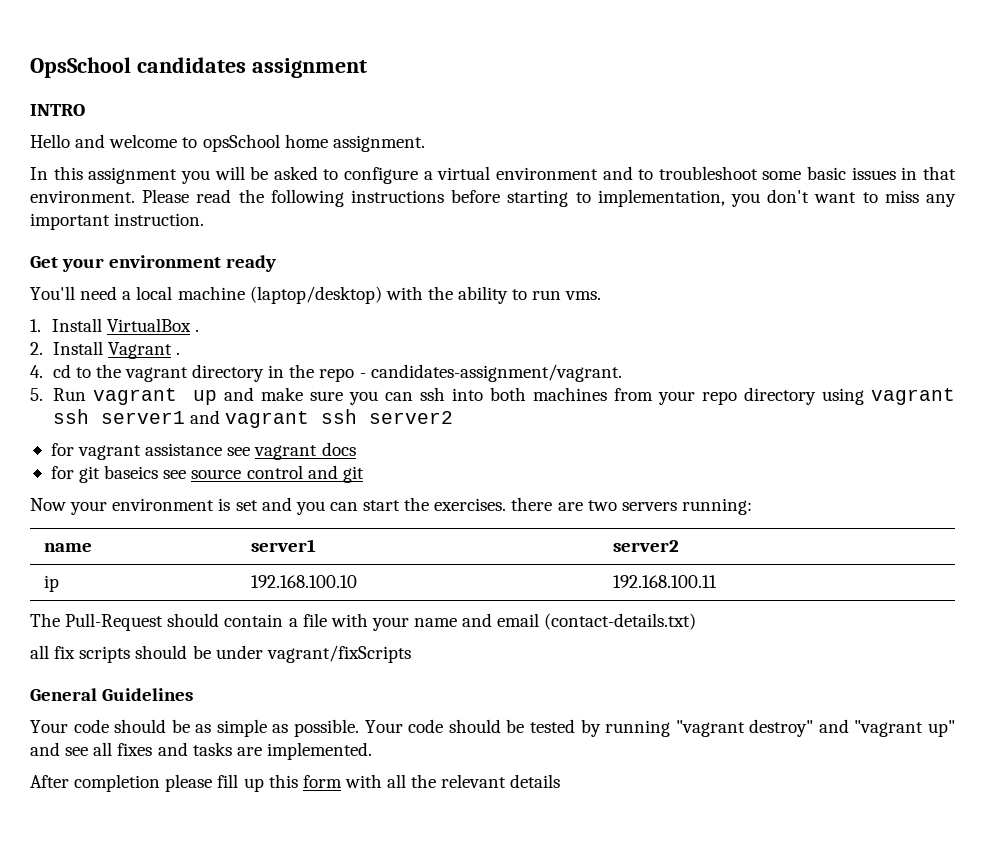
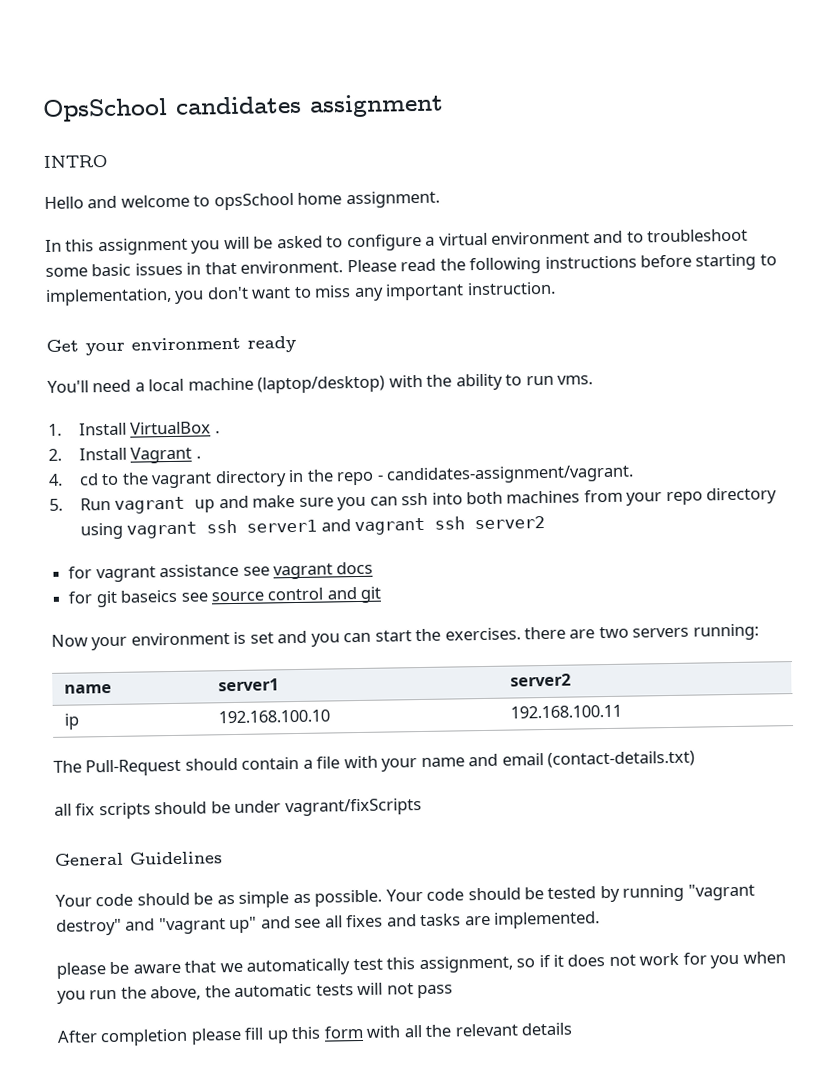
(372, 751) none -> [56,951,786,979] [57,982,454,1004] // please be aware that we automatically test this assignment, so if it does not work for you when you run the above, the automatic tests will not pass

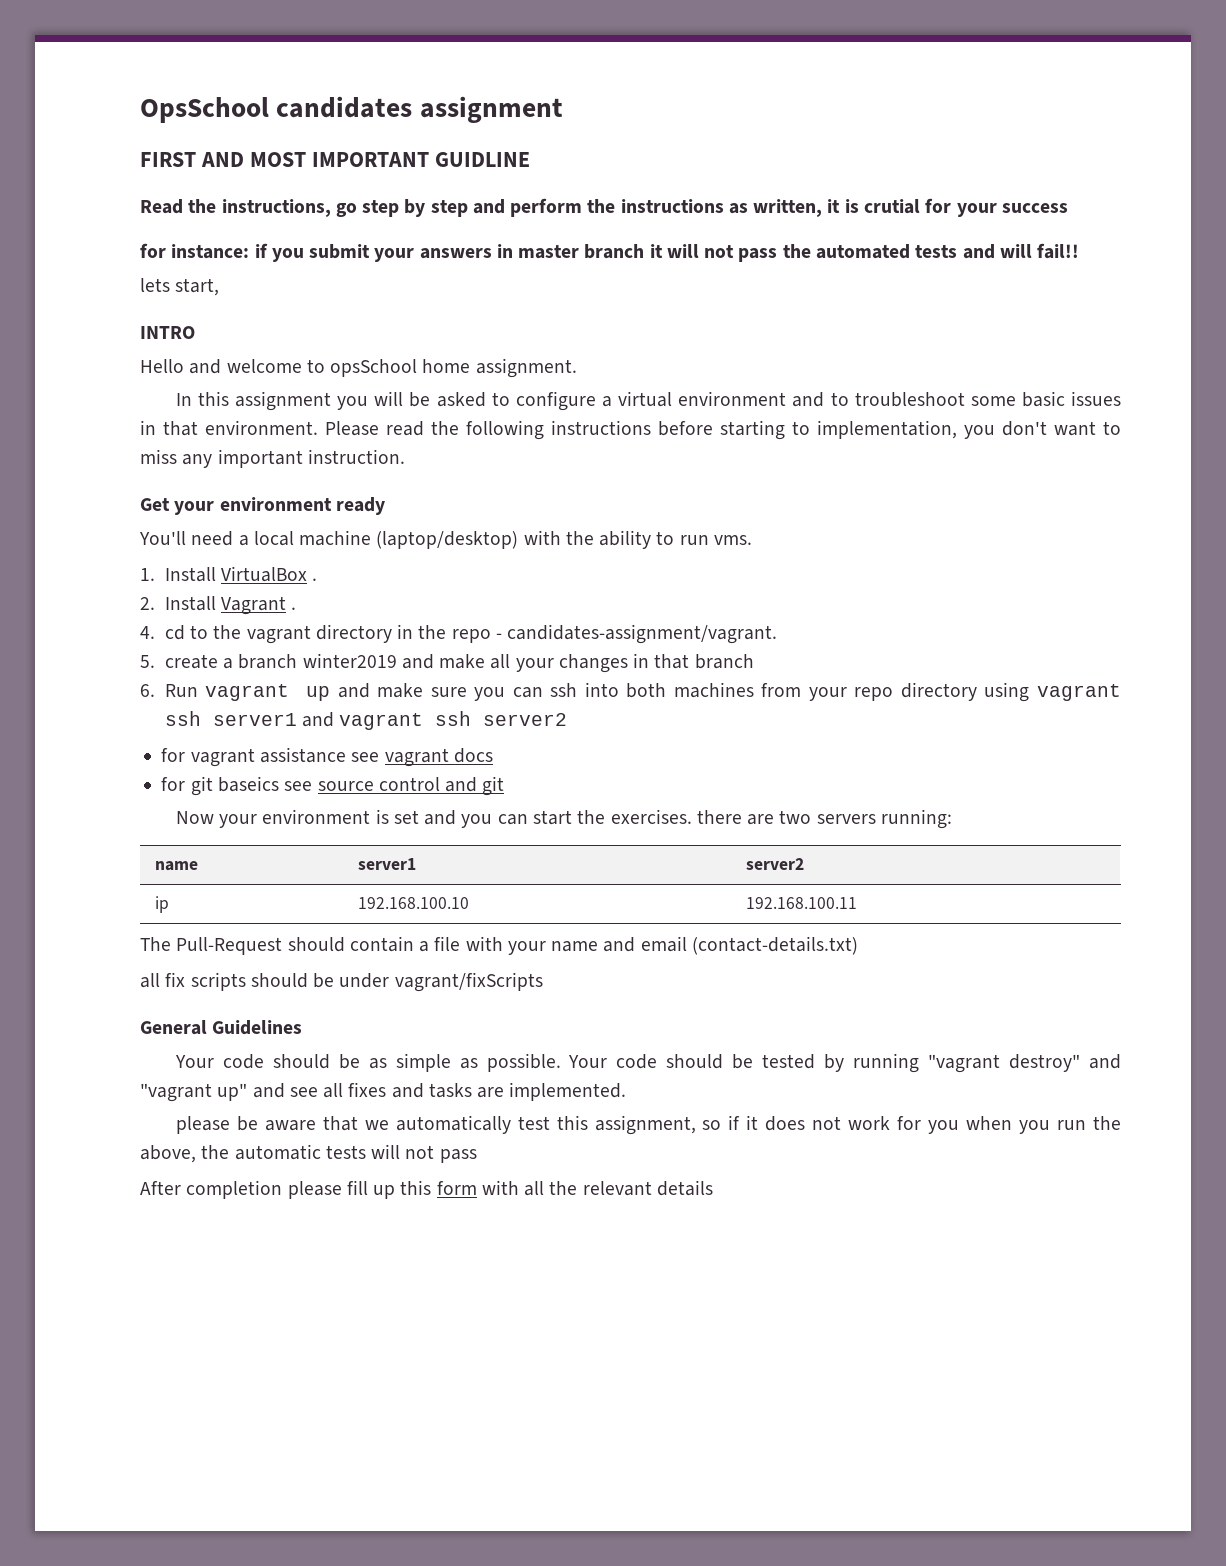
(444, 105) none -> [140,152,530,167] [140,198,1068,217] [140,243,1080,262] [140,278,220,296] // FIRST AND MOST IMPORTANT GUIDLINE // Read the instructions, go step by step and perform the instructions as written, it is crutial for your success // for instance: if you submit your answers in master branch it will not pass the automated tests and will fail!! // lets start,
(63, 504) none -> [164,653,754,673] [140,684,155,697] create a branch winter2019 and make all your changes in that branch // 6.

